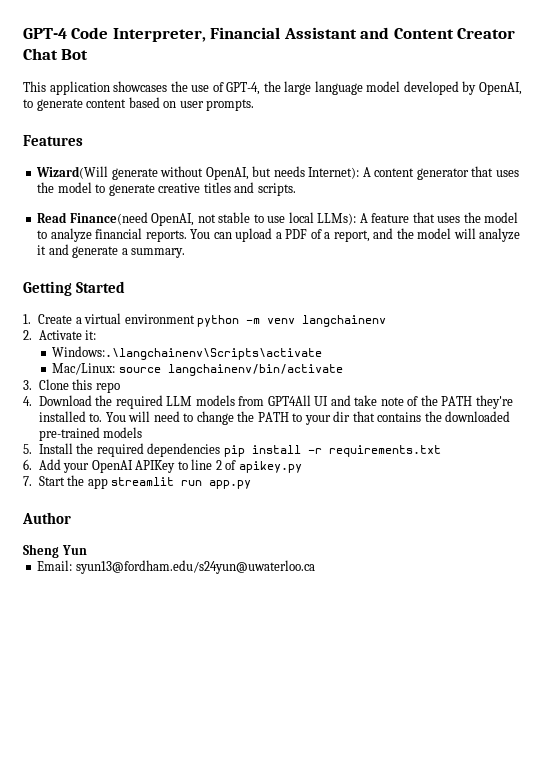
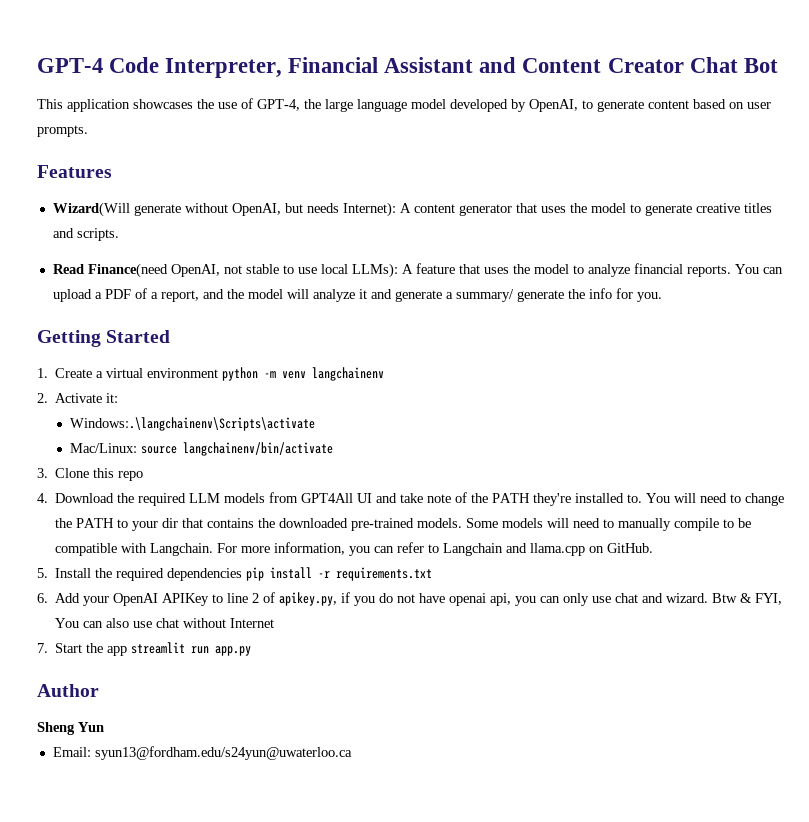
[131,248,186,258] summary. -> [455,288,662,302] summary/ generate the info for you.
[103,427,143,438] models -> [417,518,752,531] [55,542,654,556] models. Some models will need to manually compile to be compatible with Langchain. For more information, you can refer to Langchain and llama.cpp on GitHub.
[238,461,302,473] apikey.py -> [279,592,783,606] [55,618,275,628] apikey.py, if you do not have openai api, you can only use chat and wizard. Btw & FYI, You can also use chat without Internet

